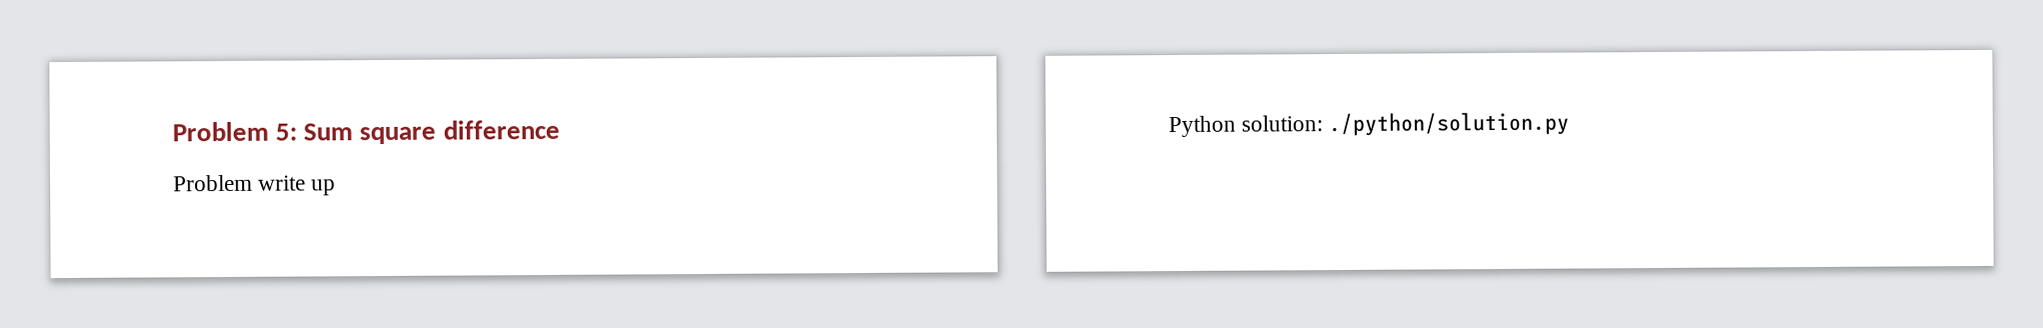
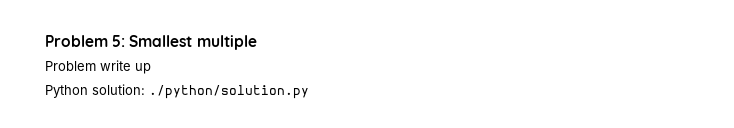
[303,119,560,145] Sum square difference -> [129,35,257,50] Smallest multiple

